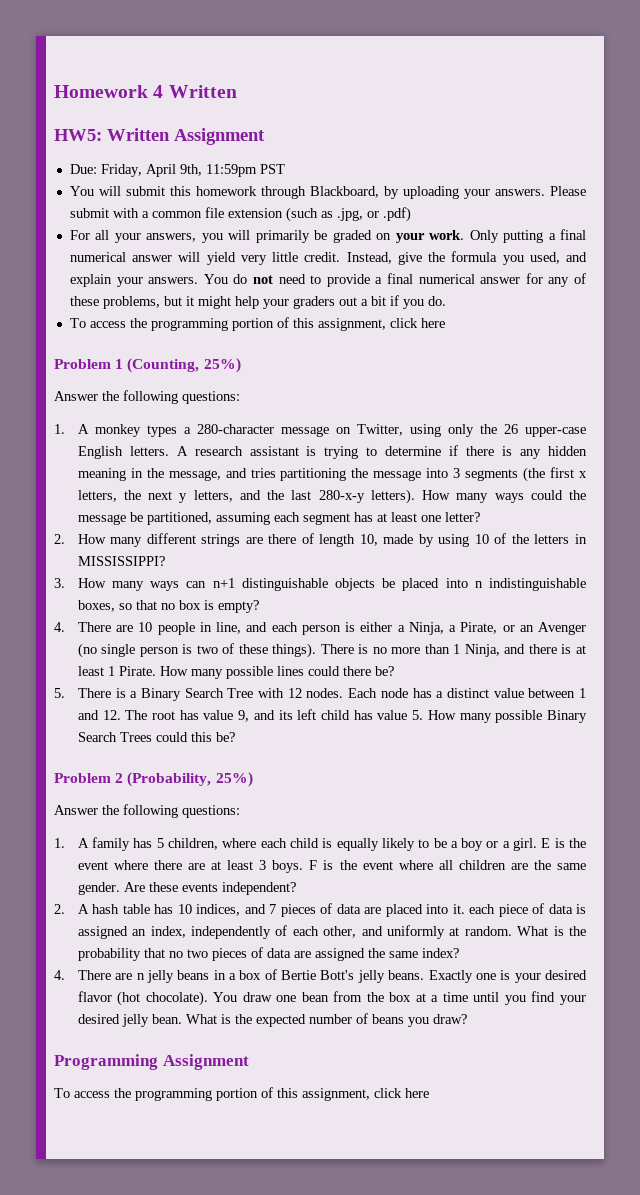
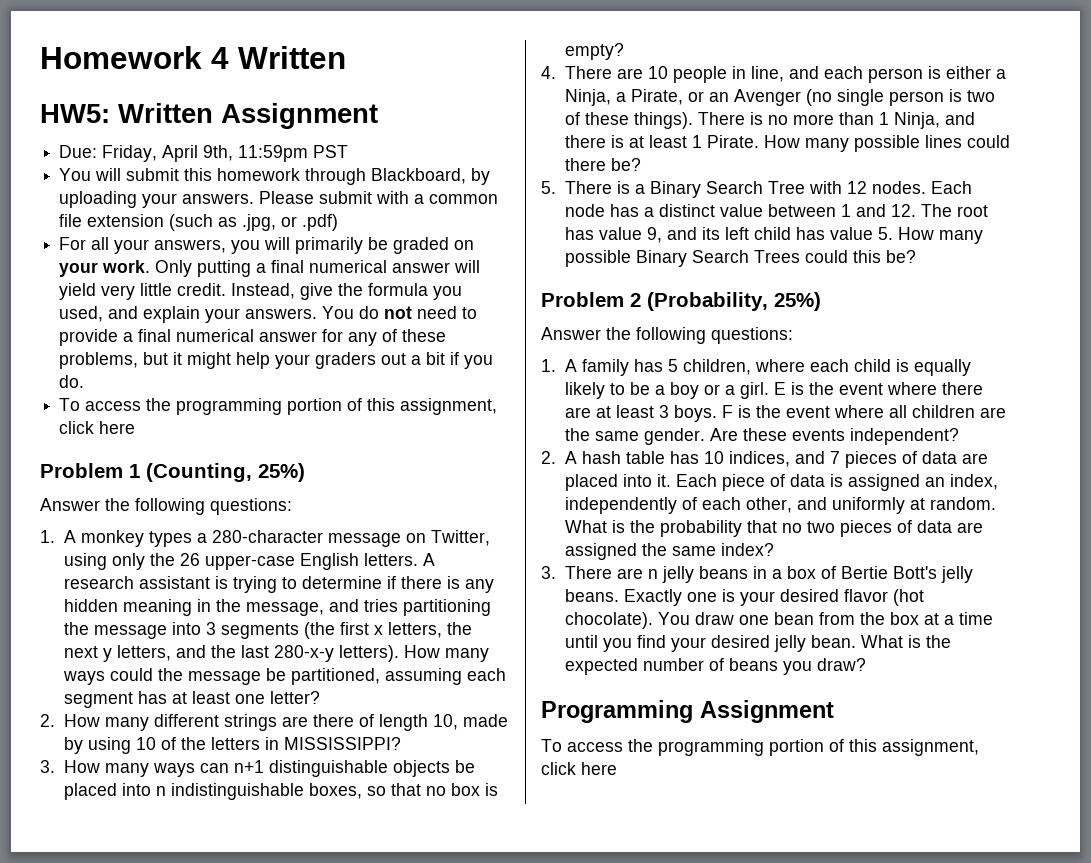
[469,904,496,914] each -> [675,474,717,487] Each
[54,970,65,980] 4. -> [541,566,556,579] 3.

